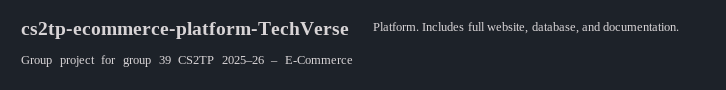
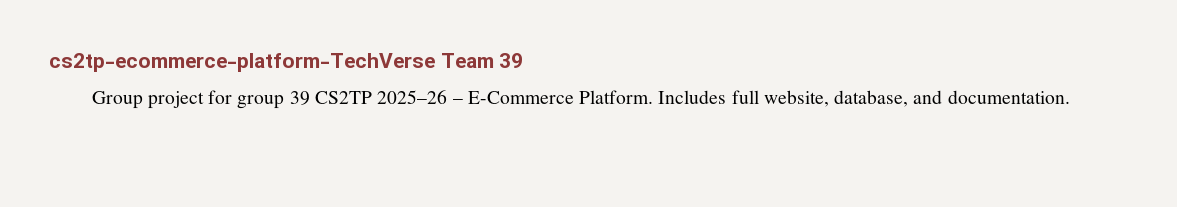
(349, 30) none -> [440,53,524,68] Team 39

